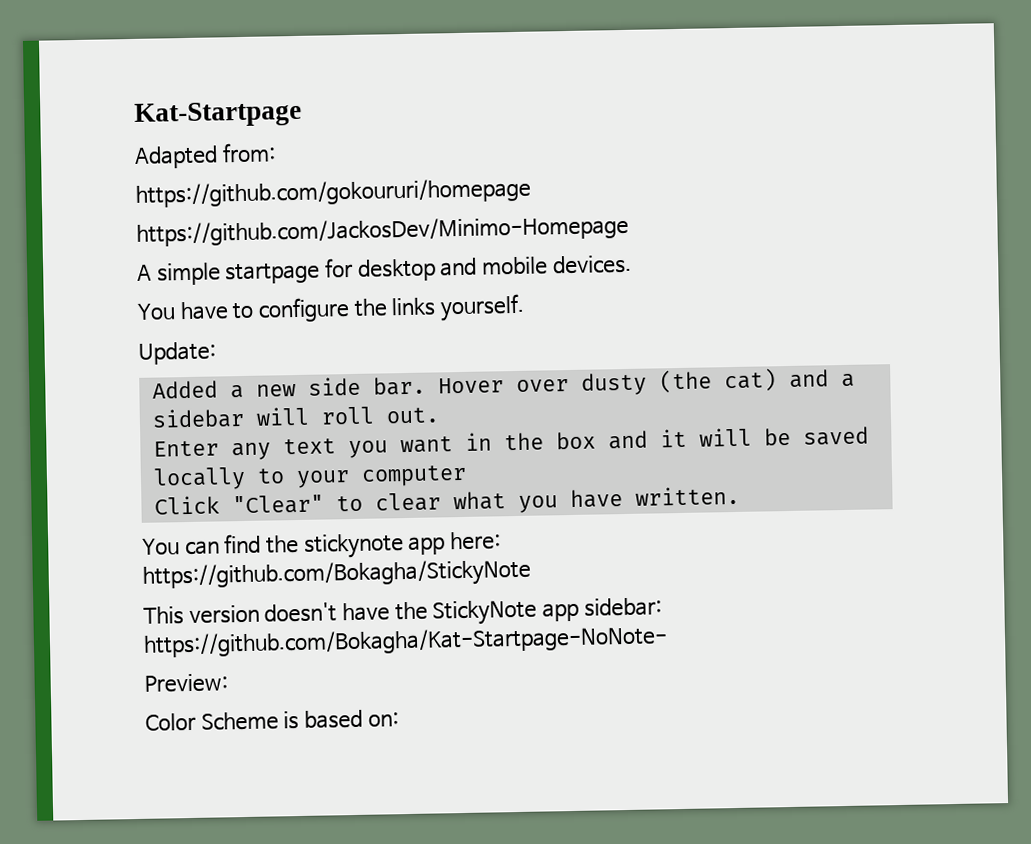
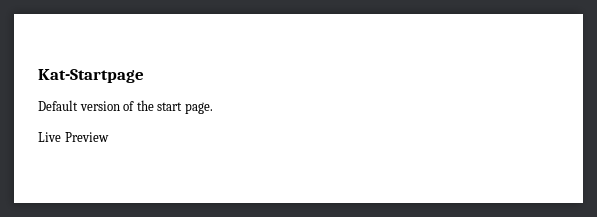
[134,142,276,169] [135,177,531,208] [136,214,629,247] [137,254,632,286] [137,293,525,323] [138,341,216,365] [151,368,855,399] [151,406,439,429] [152,426,869,461] [152,464,467,491] [153,485,740,515] [142,531,501,559] [142,558,531,591] [143,597,662,626] [143,625,668,658] [144,673,228,693] [145,709,399,731] Adapted from: // https://github.com/gokoururi/homepage // https://github.com/JackosDev/Minimo-Homepage // A simple startpage for desktop and mobile devices. // You have to configure the links yourself. // Update: // Added a new side bar. Hover over dusty (the cat) and a sidebar will roll out. // Enter any text you want in the box and it will be saved locally to your computer // Click "Clear" to clear what you have written. // You can find the stickynote app here: https://github.com/Bokagha/StickyNote // This version doesn't have the StickyNote app sidebar: https://github.com/Bokagha/Kat-Startpage-NoNote- // Preview: // Color Scheme is based on: -> [38,100,213,114] [38,132,109,142] Default version of the start page. // Live Preview

